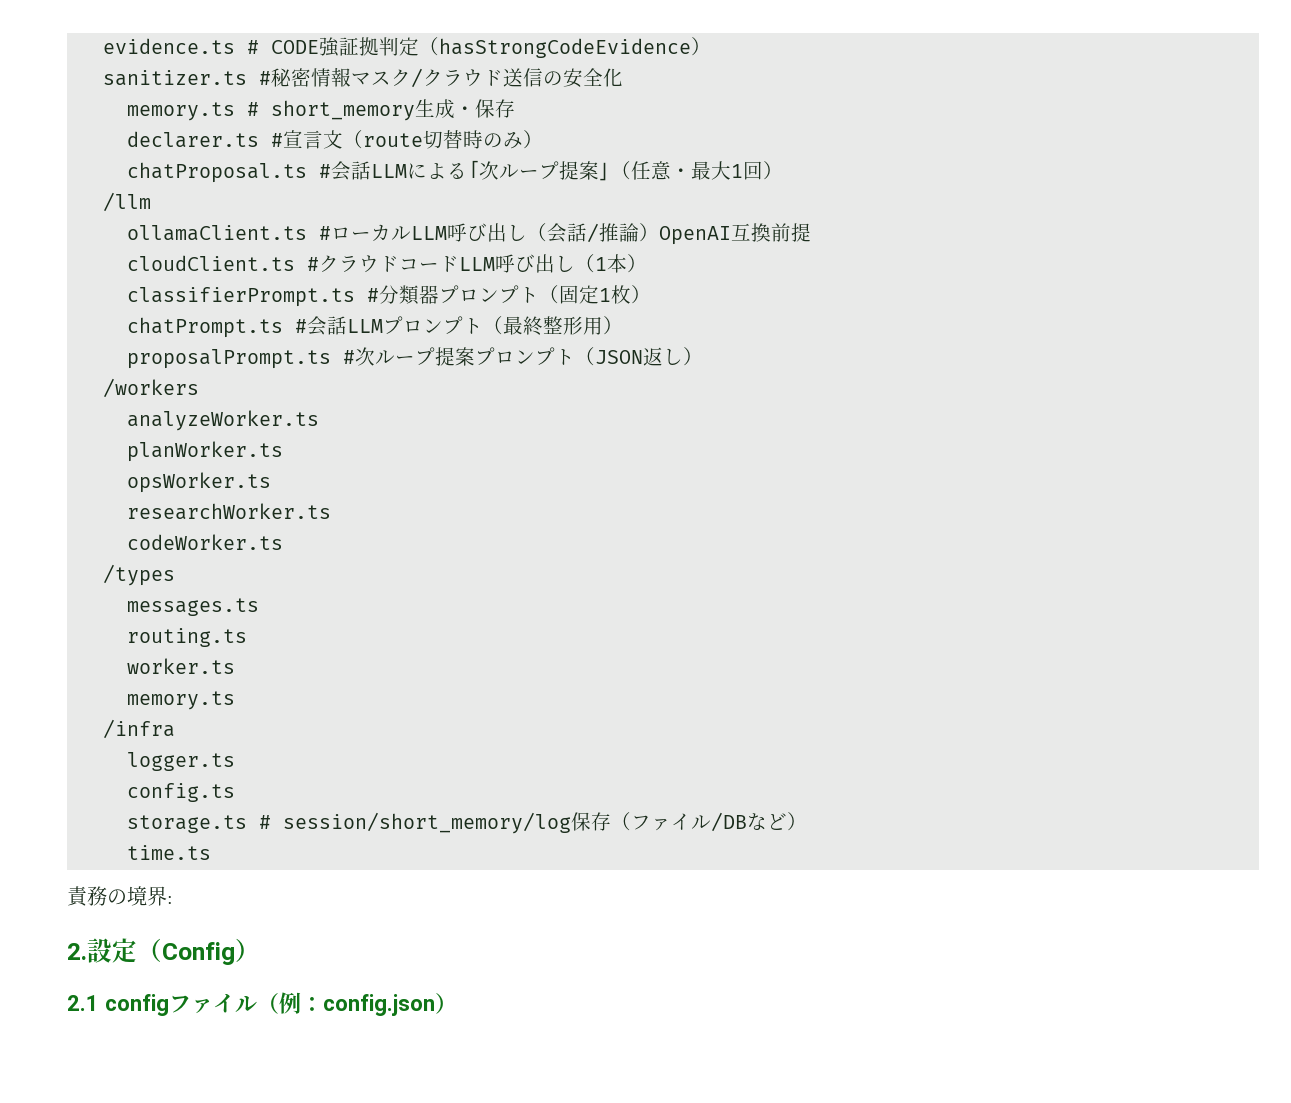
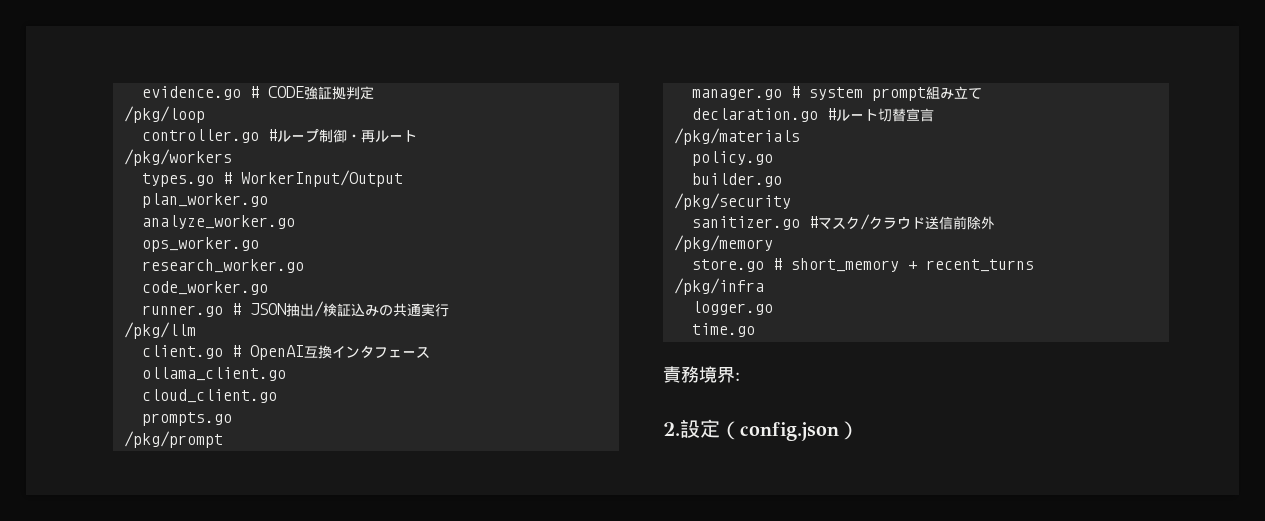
[103,38,235,54] evidence.ts -> [141,86,241,100] evidence.go
[419,37,711,58] [103,67,351,87] （hasStrongCodeEvidence） // sanitizer.ts #秘密情報 -> [123,106,205,123] [141,129,417,143] [123,149,232,166] [141,170,403,187] [141,193,268,208] [141,215,295,229] [141,237,259,252] [141,259,304,273] [141,281,268,295] [141,301,449,317] [123,322,196,339] [141,345,430,360] [141,367,286,381] [141,389,277,403] [141,412,232,426] [123,431,223,448] [691,86,982,101] [691,108,934,122] [673,128,800,145] [691,151,773,166] [691,173,782,187] [673,193,791,210] [691,216,818,230] // /pkg/loop // controller.go #ループ制御・再ルート // /pkg/workers // types.go # WorkerInput/Output // plan_worker.go // analyze_worker.go // ops_worker.go // research_worker.go // code_worker.go // runner.go # JSON抽出/検証込みの共通実行 // /pkg/llm // client.go # OpenAI互換インタフェース // ollama_client.go // cloud_client.go // prompts.go // /pkg/prompt // manager.go # system prompt組み立て // declaration.go #ルート切替宣言 // /pkg/materials // policy.go // builder.go // /pkg/security // sanitizer.go #
[543,68,623,88] [127,99,515,121] [127,130,543,149] [127,160,783,183] [103,192,151,212] [127,223,811,245] [127,254,647,273] [127,285,651,307] [127,316,623,338] [127,347,703,369] [103,378,199,398] [127,410,319,431] [127,441,283,462] [127,472,271,493] [127,503,331,520] [127,534,283,550] [103,564,175,586] [127,598,259,616] [127,628,247,647] [127,658,235,674] [127,691,235,710] [103,719,175,739] [127,752,235,771] [127,783,235,802] [127,812,807,834] [127,845,211,860] の安全化 // memory.ts # short_memory生成・保存 // declarer.ts #宣言文（route切替時のみ） // chatProposal.ts #会話LLMによる「次ループ提案」（任意・最大1回） // /llm // ollamaClient.ts #ローカルLLM呼び出し（会話/推論）OpenAI互換前提 // cloudClient.ts #クラウドコードLLM呼び出し（1本） // classifierPrompt.ts #分類器プロンプト（固定1枚） // chatPrompt.ts #会話LLMプロンプト（最終整形用） // proposalPrompt.ts #次ループ提案プロンプト（JSON返し） // /workers // analyzeWorker.ts // planWorker.ts // opsWorker.ts // researchWorker.ts // codeWorker.ts // /types // messages.ts // routing.ts // worker.ts // memory.ts // /infra // logger.ts // config.ts // storage.ts # session/short_memory/log保存（ファイル/DBなど） // time.ts -> [952,216,995,230] [673,235,773,252] [691,258,1034,272] [673,278,764,295] [691,301,773,315] [691,323,755,337] 前除外 // /pkg/memory // store.go # short_memory + recent_turns // /pkg/infra // logger.go // time.go
[107,889,127,905] の -> (699, 374) none
[162,938,260,965] [67,992,323,1016] Config） // 2.1 configファイル（例： -> (740, 430) none

